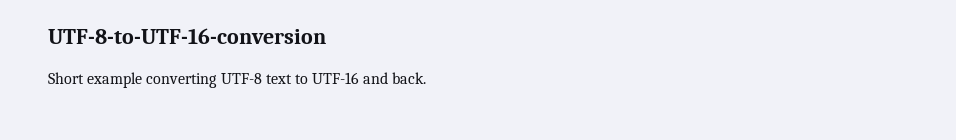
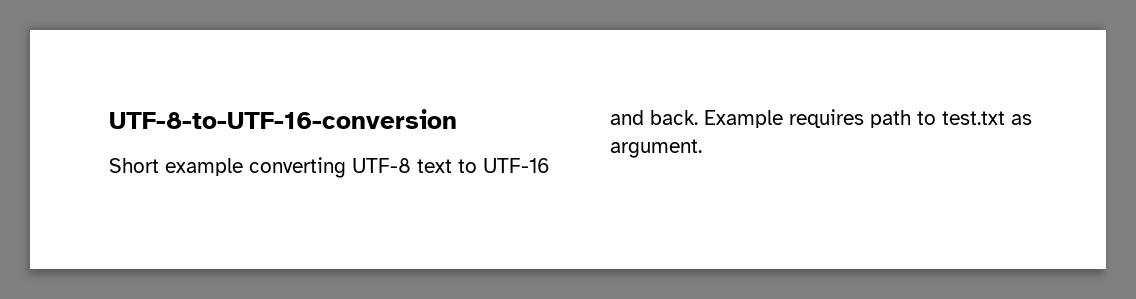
(427, 78) none -> [704,109,1032,128] [610,139,702,158] Example requires path to test.txt as argument.

